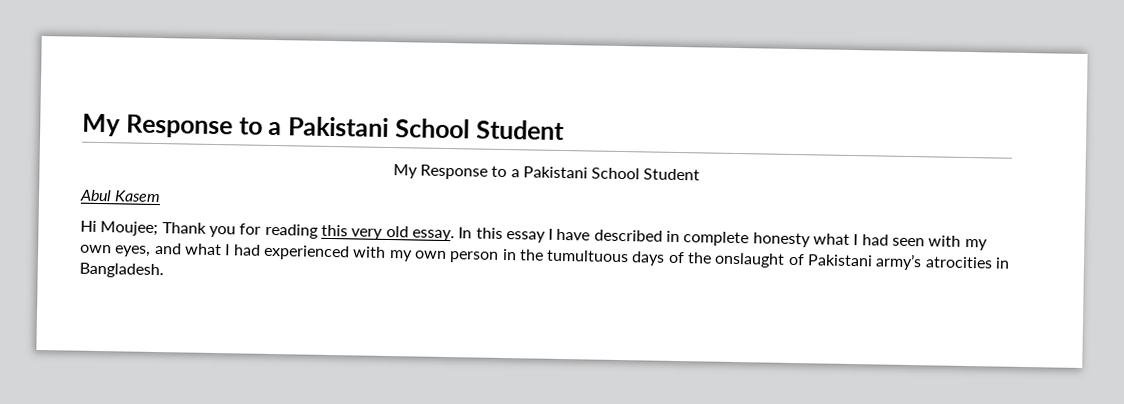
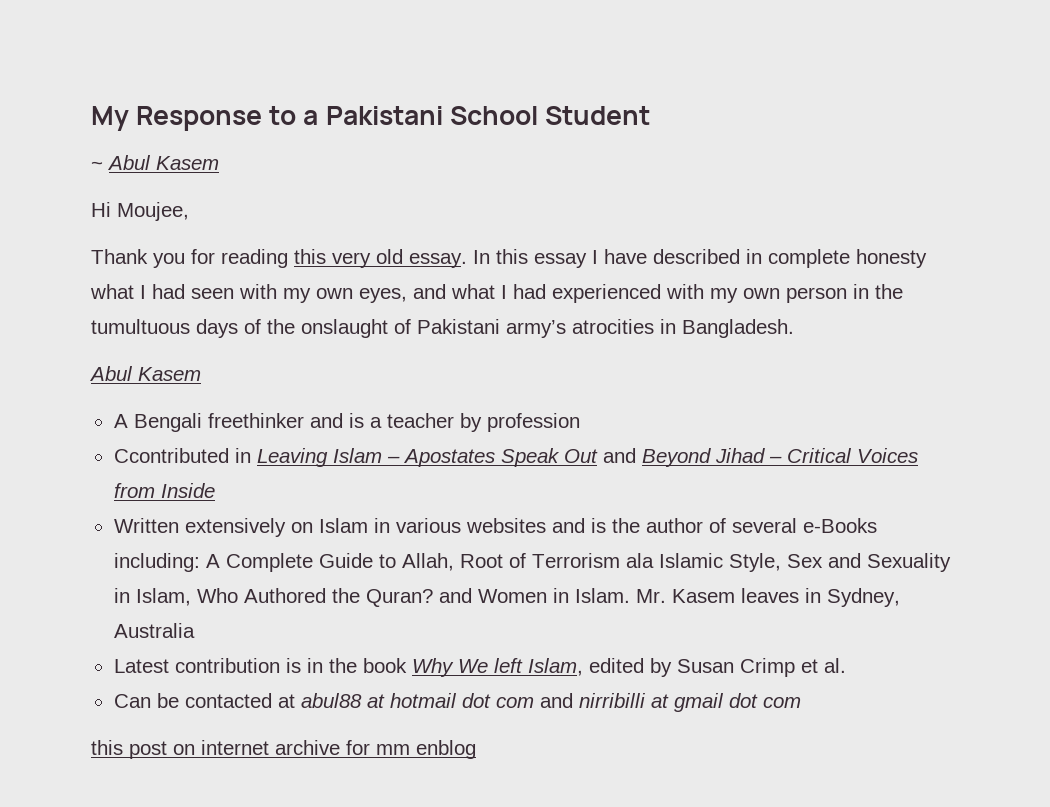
[82,113,565,141] [392,164,701,181] My Response to a Pakistani School Student // My Response to a Pakistani School Student // -> [91,106,650,131] [91,161,103,170] My Response to a Pakistani School Student // ~
[100,221,159,237] Moujee; -> [117,202,189,221] Moujee, //
(164, 270) none -> [89,366,201,381] [113,413,580,432] [113,448,918,467] [113,483,215,498] [113,518,877,537] [113,553,951,572] [113,588,900,607] [113,623,195,638] [113,658,846,677] [113,693,801,712] [91,740,476,759] // Abul Kasem // A Bengali freethinker and is a teacher by profession // Ccontributed in Leaving Islam – Apostates Speak Out and Beyond Jihad – Critical Voices from Inside // Written extensively on Islam in various websites and is the author of several e-Books including: A Complete Guide to Allah, Root of Terrorism ala Islamic Style, Sex and Sexuality in Islam, Who Authored the Quran? and Women in Islam. Mr. Kasem leaves in Sydney, Australia // Latest contribution is in the book Why We left Islam, edited by Susan Crimp et al. // Can be contacted at abul88 at hotmail dot com and nirribilli at gmail dot com // this post on internet archive for mm enblog

